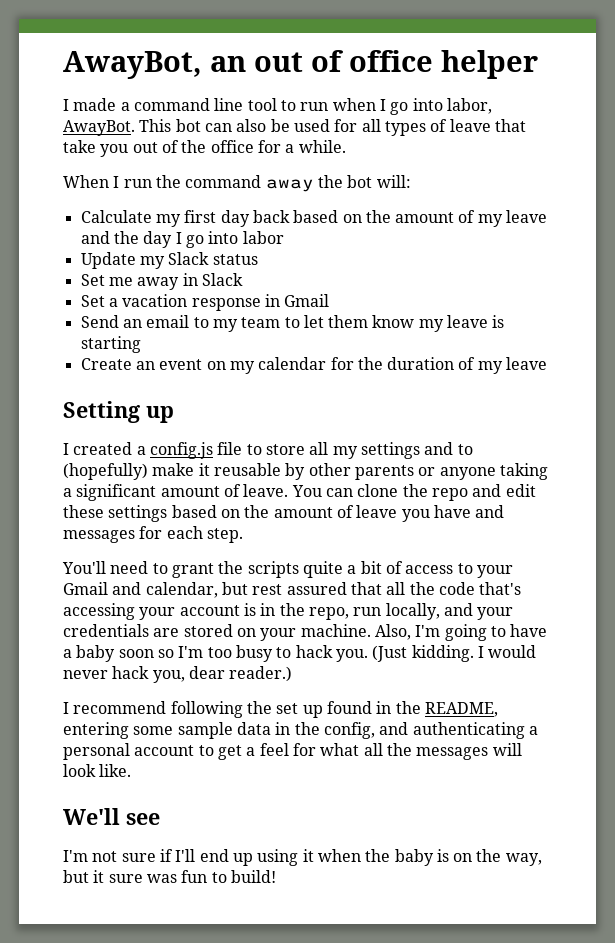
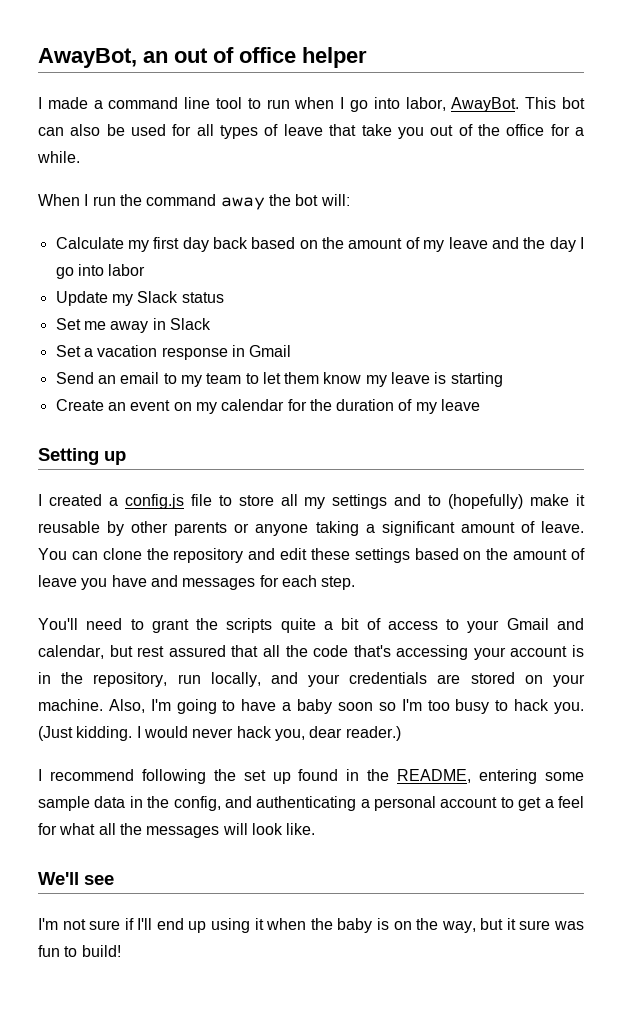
[431,488,468,501] repo -> [173,548,244,563] repository
[308,607,349,620] repo, -> [93,672,168,687] repository,

